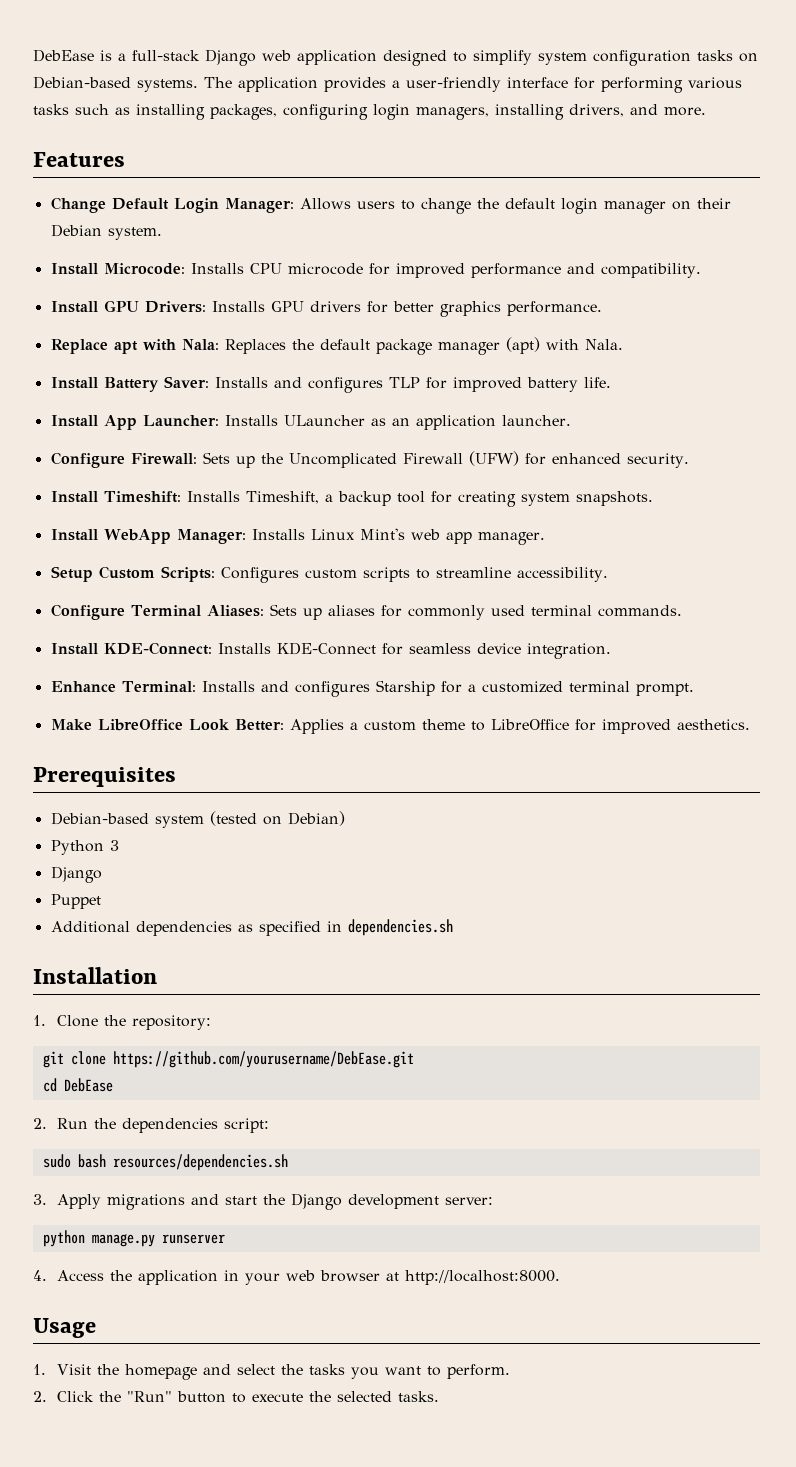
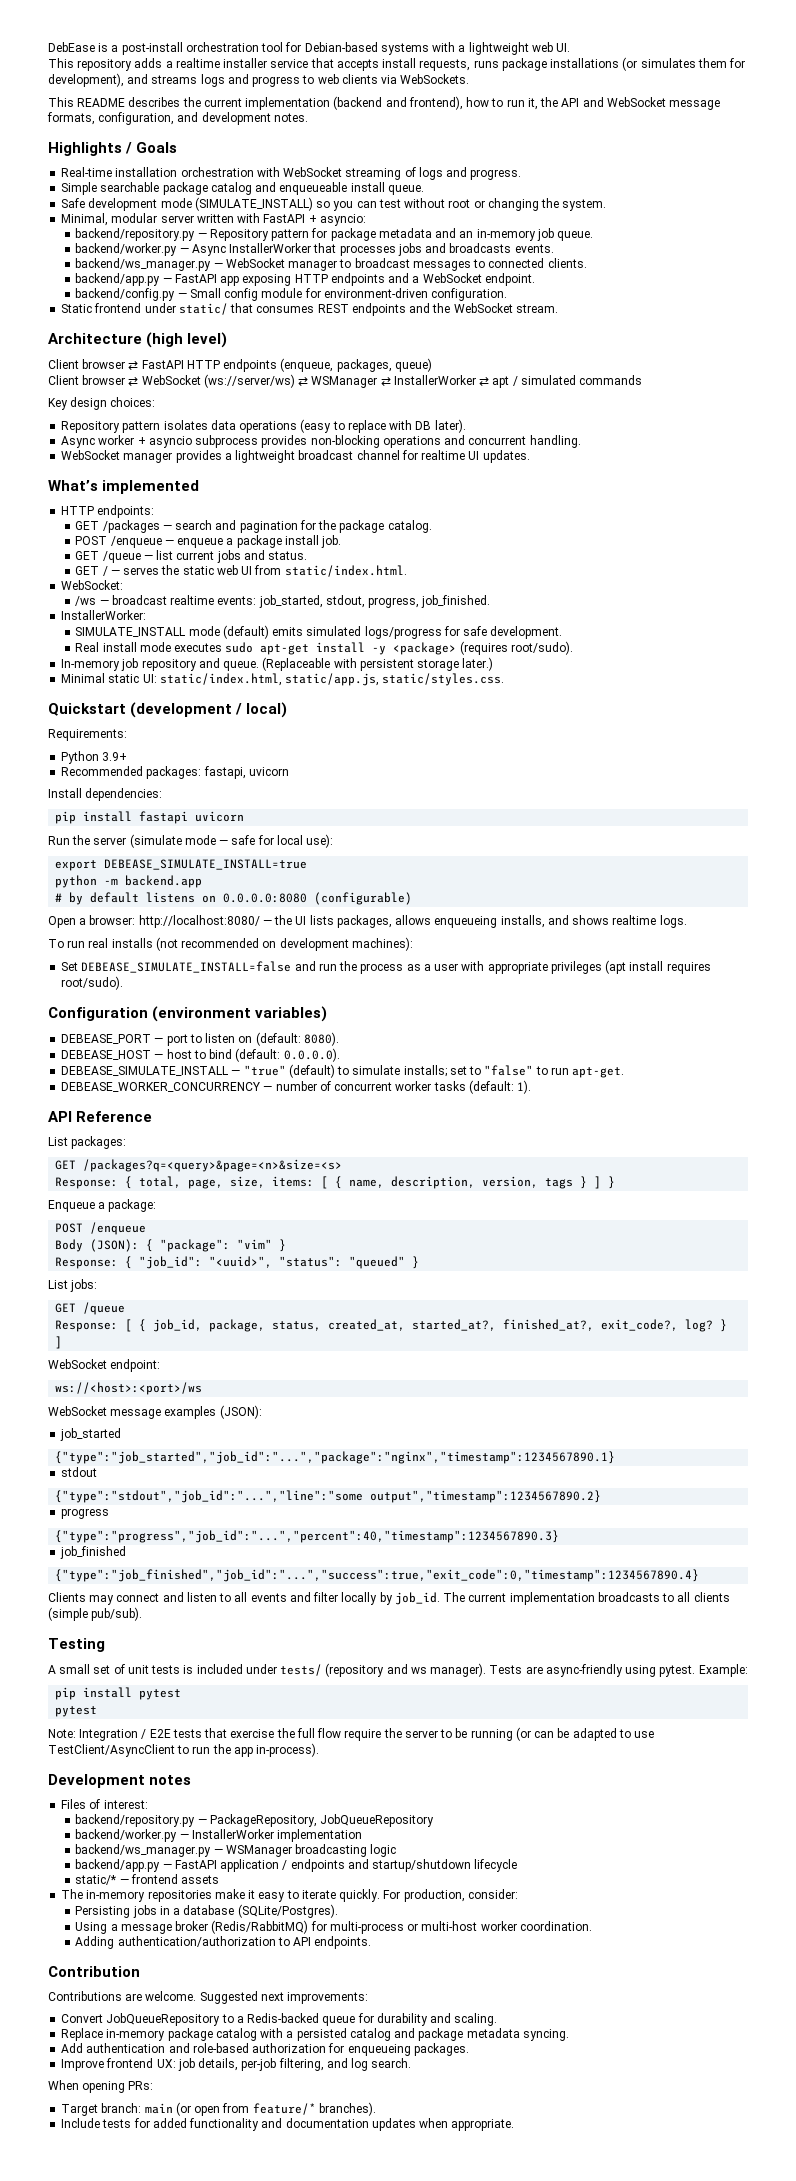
[132,49,758,66] [33,76,742,93] [33,104,706,120] [33,152,125,167] [50,197,731,214] [50,224,162,240] [50,263,701,278] [50,300,602,317] [50,337,623,355] [50,376,611,393] [50,415,571,430] [50,451,689,468] [50,491,653,507] [50,528,545,545] [50,566,608,583] [50,604,682,620] [50,642,611,659] [50,680,694,697] [50,719,750,734] [33,767,176,787] [50,811,345,828] [50,840,119,855] [50,866,102,883] [50,894,101,909] [50,919,453,936] [33,967,157,984] [33,1015,212,1030] [42,1051,414,1068] [42,1078,113,1092] [33,1118,270,1133] [42,1154,288,1171] [33,1193,494,1210] [42,1230,225,1247] [33,1270,561,1285] [33,1318,96,1338] [33,1364,511,1380] [33,1391,440,1403] full-stack Django web application designed to simplify system configuration tasks on Debian-based systems. The application provides a user-friendly interface for performing various tasks such as installing packages, configuring login managers, installing drivers, and more. // Features // Change Default Login Manager: Allows users to change the default login manager on their Debian system. // Install Microcode: Installs CPU microcode for improved performance and compatibility. // Install GPU Drivers: Installs GPU drivers for better graphics performance. // Replace apt with Nala: Replaces the default package manager (apt) with Nala. // Install Battery Saver: Installs and configures TLP for improved battery life. // Install App Launcher: Installs ULauncher as an application launcher. // Configure Firewall: Sets up the Uncomplicated Firewall (UFW) for enhanced security. // Install Timeshift: Installs Timeshift, a backup tool for creating system snapshots. // Install WebApp Manager: Installs Linux Mint's web app manager. // Setup Custom Scripts: Configures custom scripts to streamline accessibility. // Configure Terminal Aliases: Sets up aliases for commonly used terminal commands. // Install KDE-Connect: Installs KDE-Connect for seamless device integration. // Enhance Terminal: Installs and configures Starship for a customized terminal prompt. // Make LibreOffice Look Better: Applies a custom theme to LibreOffice for improved aesthetics. // Prerequisites // Debian-based system (tested on Debian) // Python 3 // Django // Puppet // Additional dependencies as specified in dependencies.sh // Installation // 1. Clone the repository: // git clone https://github.com/yourusername/DebEase.git // cd DebEase // 2. Run the dependencies script: // sudo bash resources/dependencies.sh // 3. Apply migrations and start the Django development server: // python manage.py runserver // 4. Access the application in your web browser at http://localhost:8000. // Usage // 1. Visit the homepage and select the tasks you want to perform. // 2. Click the "Run" button to execute the selected tasks. -> [121,42,571,55] [48,57,746,71] [48,73,470,87] [48,96,721,110] [47,112,308,125] [48,142,178,156] [61,167,522,180] [61,182,424,195] [61,197,607,211] [61,213,366,226] [75,228,594,241] [75,243,554,256] [75,258,587,271] [75,273,535,286] [75,288,508,301] [61,303,558,316] [48,332,228,348] [48,358,432,372] [48,374,643,388] [48,397,156,410] [61,419,466,433] [61,435,581,448] [61,450,530,463] [48,480,200,494] [61,505,155,518] [75,520,432,533] [75,535,342,548] [75,550,308,563] [75,565,407,577] [61,580,124,590] [75,595,491,608] [61,610,147,620] [75,625,563,639] [75,641,573,655] [61,657,494,671] [61,673,505,686] [48,702,288,718] [48,729,127,741] [61,751,128,764] [61,766,289,779] [48,788,163,801] [55,811,245,824] [48,834,334,848] [55,859,308,871] [55,875,203,888] [55,892,413,905] [48,915,687,928] [48,937,413,951] [61,960,711,974] [61,976,124,990] [48,1006,328,1022] [61,1032,339,1046] [61,1048,340,1062] [61,1064,625,1078] [61,1080,532,1094] [48,1111,153,1122] [48,1136,127,1149] [55,1159,343,1172] [55,1176,616,1189] [48,1199,157,1212] [55,1222,147,1235] [55,1239,287,1252] [55,1256,420,1269] [48,1279,98,1292] [55,1302,126,1315] [55,1319,728,1332] [55,1336,63,1349] [48,1359,161,1372] [55,1382,203,1395] [48,1405,262,1419] [60,1428,122,1441] [55,1451,616,1464] [61,1467,98,1477] [55,1490,602,1503] [61,1508,110,1519] [55,1530,560,1543] [60,1546,127,1559] [55,1569,700,1582] [48,1592,730,1605] [48,1607,143,1621] [48,1638,105,1652] [48,1663,748,1677] [55,1687,182,1700] [55,1706,98,1717] [48,1727,655,1741] [48,1743,320,1757] [48,1774,192,1788] [61,1799,148,1809] [75,1814,435,1827] [75,1829,363,1842] [75,1844,397,1857] [75,1859,518,1872] [75,1874,220,1885] [61,1889,518,1902] [75,1904,338,1918] [75,1920,592,1934] [75,1936,372,1949] [48,1966,140,1977] [48,1991,369,2004] [61,2013,498,2026] [61,2028,569,2041] [61,2043,469,2056] [61,2058,412,2071] [48,2080,154,2093] [61,2102,376,2116] [61,2118,515,2131] post-install orchestration tool for Debian-based systems with a lightweight web UI. // This repository adds a realtime installer service that accepts install requests, runs package installations (or simulates them for development), and streams logs and progress to web clients via WebSockets. // This README describes the current implementation (backend and frontend), how to run it, the API and WebSocket message formats, configuration, and development notes. // Highlights / Goals // Real-time installation orchestration with WebSocket streaming of logs and progress. // Simple searchable package catalog and enqueueable install queue. // Safe development mode (SIMULATE_INSTALL) so you can test without root or changing the system. // Minimal, modular server written with FastAPI + asyncio: // backend/repository.py — Repository pattern for package metadata and an in-memory job queue. // backend/worker.py — Async InstallerWorker that processes jobs and broadcasts events. // backend/ws_manager.py — WebSocket manager to broadcast messages to connected clients. // backend/app.py — FastAPI app exposing HTTP endpoints and a WebSocket endpoint. // backend/config.py — Small config module for environment-driven configuration. // Static frontend under static/ that consumes REST endpoints and the WebSocket stream. // Architecture (high level) // Client browser ⇄ FastAPI HTTP endpoints (enqueue, packages, queue) // Client browser ⇄ WebSocket (ws://server/ws) ⇄ WSManager ⇄ InstallerWorker ⇄ apt / simulated commands // Key design choices: // Repository pattern isolates data operations (easy to replace with DB later). // Async worker + asyncio subprocess provides non-blocking operations and concurrent handling. // WebSocket manager provides a lightweight broadcast channel for realtime UI updates. // What’s implemented // HTTP endpoints: // GET /packages — search and pagination for the package catalog. // POST /enqueue — enqueue a package install job. // GET /queue — list current jobs and status. // GET / — serves the static web UI from static/index.html. // WebSocket: // /ws — broadcast realtime events: job_started, stdout, progress, job_finished. // InstallerWorker: // SIMULATE_INSTALL mode (default) emits simulated logs/progress for safe development. // Real install mode executes sudo apt-get install -y <package> (requires root/sudo). // In-memory job repository and queue. (Replaceable with persistent storage later.) // Minimal static UI: static/index.html, static/app.js, static/styles.css. // Quickstart (development / local) // Requirements: // Python 3.9+ // Recommended packages: fastapi, uvicorn // Install dependencies: // pip install fastapi uvicorn // Run the server (simulate mode — safe for local use): // export DEBEASE_SIMULATE_INSTALL=true // python -m backend.app // # by default listens on 0.0.0.0:8080 (configurable) // Open a browser: http://localhost:8080/ — the UI lists packages, allows enqueueing installs, and shows realtime logs. // To run real installs (not recommended on development machines): // Set DEBEASE_SIMULATE_INSTALL=false and run the process as a user with appropriate privileges (apt install requires root/sudo). // Configuration (environment variables) // DEBEASE_PORT — port to listen on (default: 8080). // DEBEASE_HOST — host to bind (default: 0.0.0.0). // DEBEASE_SIMULATE_INSTALL — "true" (default) to simulate installs; set to "false" to run apt-get. // DEBEASE_WORKER_CONCURRENCY — number of concurrent worker tasks (default: 1). // API Reference // List packages: // GET /packages?q=<query>&page=<n>&size=<s> // Response: { total, page, size, items: [ { name, description, version, tags } ] } // Enqueue a package: // POST /enqueue // Body (JSON): { "package": "vim" } // Response: { "job_id": "<uuid>", "status": "queued" } // List jobs: // GET /queue // Response: [ { job_id, package, status, created_at, started_at?, finished_at?, exit_code?, log? } ] // WebSocket endpoint: // ws://<host>:<port>/ws // WebSocket message examples (JSON): // job_started // {"type":"job_started","job_id":"...","package":"nginx","timestamp":1234567890.1} // stdout // {"type":"stdout","job_id":"...","line":"some output","timestamp":1234567890.2} // progress // {"type":"progress","job_id":"...","percent":40,"timestamp":1234567890.3} // job_finished // {"type":"job_finished","job_id":"...","success":true,"exit_code":0,"timestamp":1234567890.4} // Clients may connect and listen to all events and filter locally by job_id. The current implementation broadcasts to all clients (simple pub/sub). // Testing // A small set of unit tests is included under tests/ (repository and ws manager). Tests are async-friendly using pytest. Example: // pip install pytest // pytest // Note: Integration / E2E tests that exercise the full flow require the server to be running (or can be adapted to use TestClient/AsyncClient to run the app in-process). // Development notes // Files of interest: // backend/repository.py — PackageRepository, JobQueueRepository // backend/worker.py — InstallerWorker implementation // backend/ws_manager.py — WSManager broadcasting logic // backend/app.py — FastAPI application / endpoints and startup/shutdown lifecycle // static/* — frontend assets // The in-memory repositories make it easy to iterate quickly. For production, consider: // Persisting jobs in a database (SQLite/Postgres). // Using a message broker (Redis/RabbitMQ) for multi-process or multi-host worker coordination. // Adding authentication/authorization to API endpoints. // Contribution // Contributions are welcome. Suggested next improvements: // Convert JobQueueRepository to a Redis-backed queue for durability and scaling. // Replace in-memory package catalog with a persisted catalog and package metadata syncing. // Add authentication and role-based authorization for enqueueing packages. // Improve frontend UX: job details, per-job filtering, and log search. // When opening PRs: // Target branch: main (or open from feature/* branches). // Include tests for added functionality and documentation updates when appropriate.

